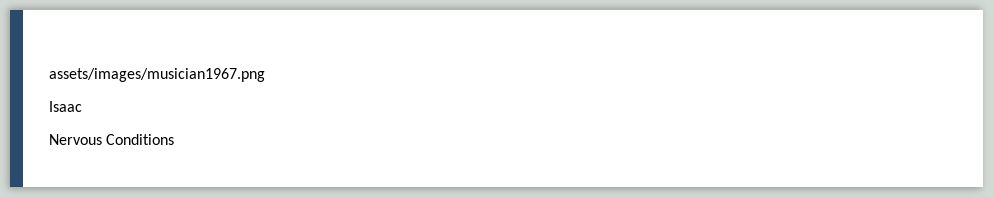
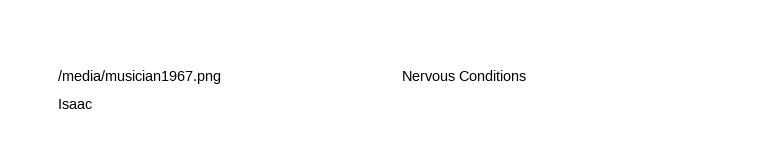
[49,68,265,82] assets/images/musician1967.png -> [58,70,221,84] /media/musician1967.png

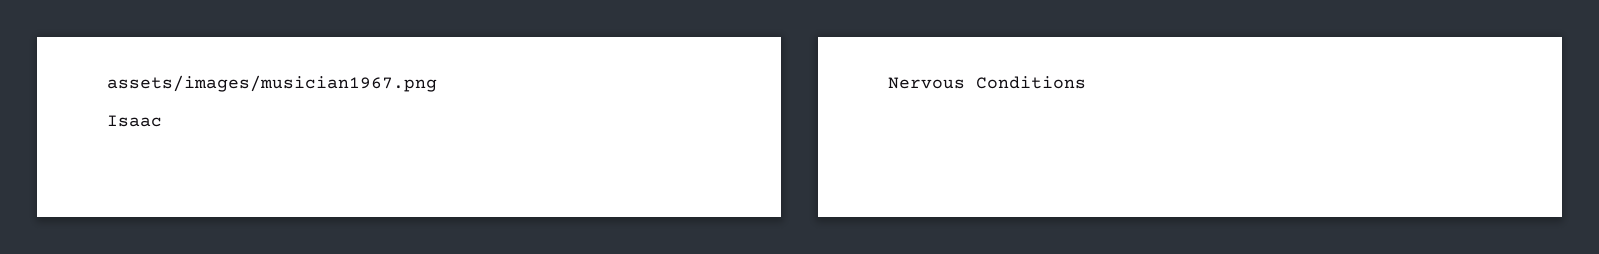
[58,70,221,84] /media/musician1967.png -> [107,75,437,92] assets/images/musician1967.png

